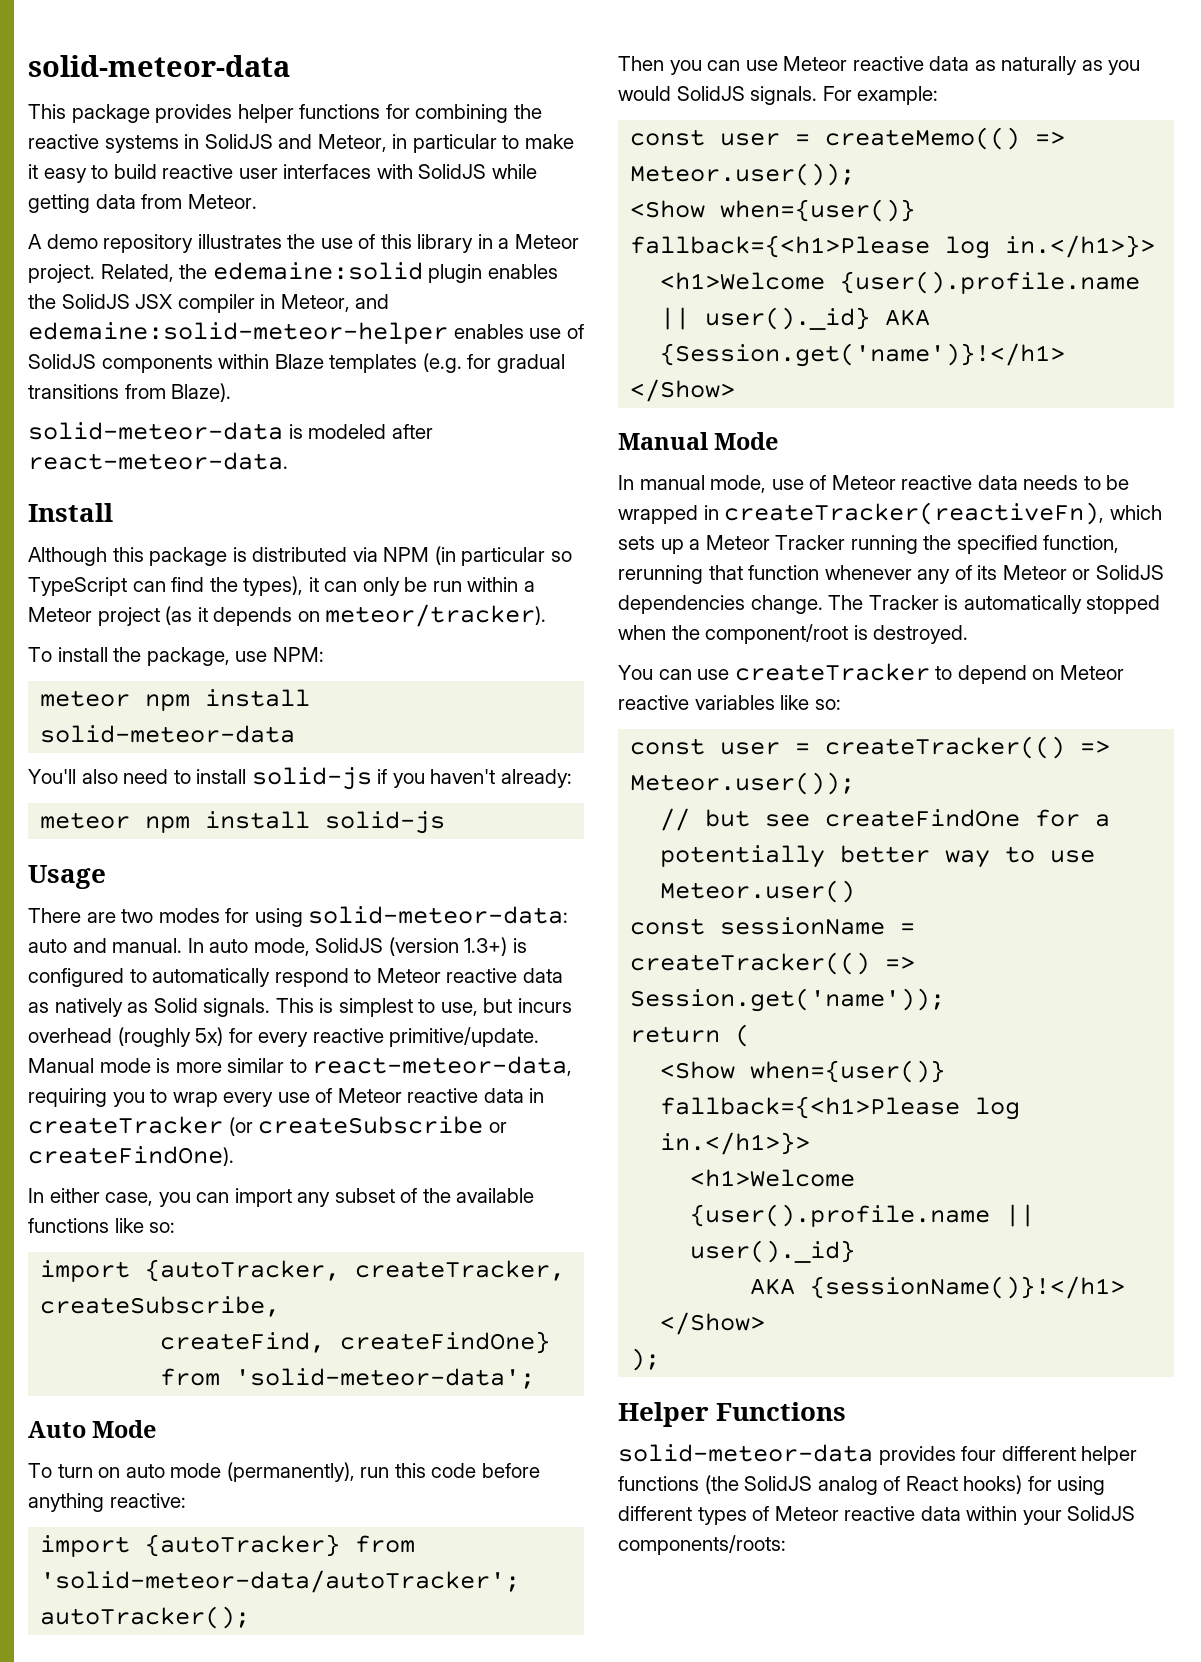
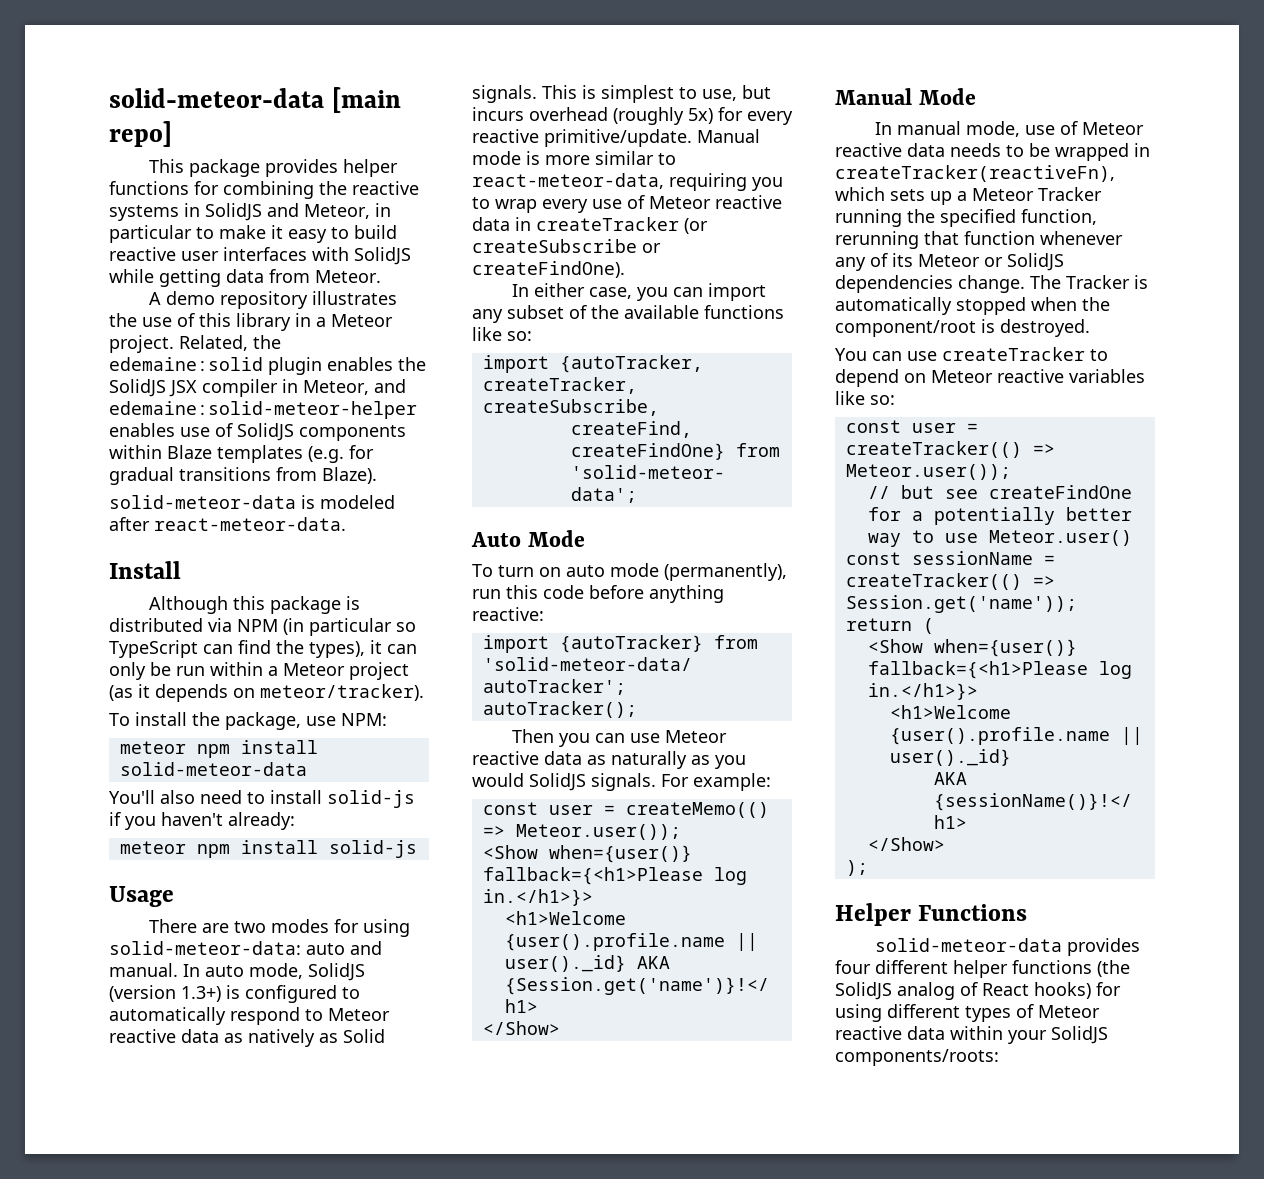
[28,55,290,77] solid-meteor-data -> [109,87,401,113] [109,121,172,147] solid-meteor-data [main repo]

